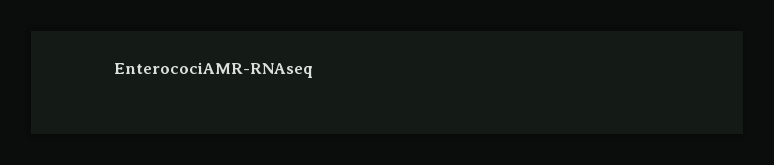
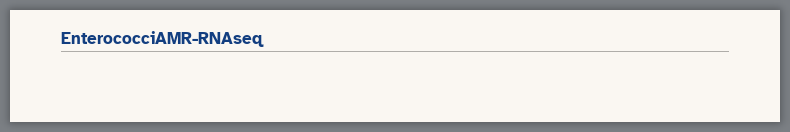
[114,62,313,78] EnterocociAMR-RNAseq -> [61,31,264,47] EnterococciAMR-RNAseq

